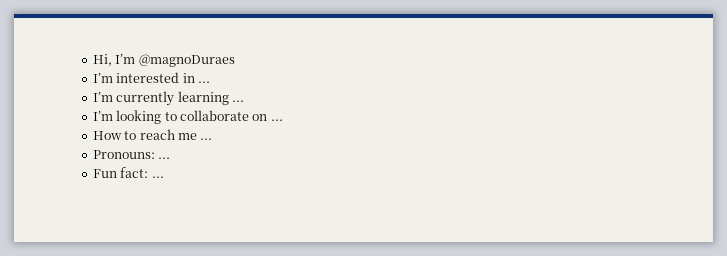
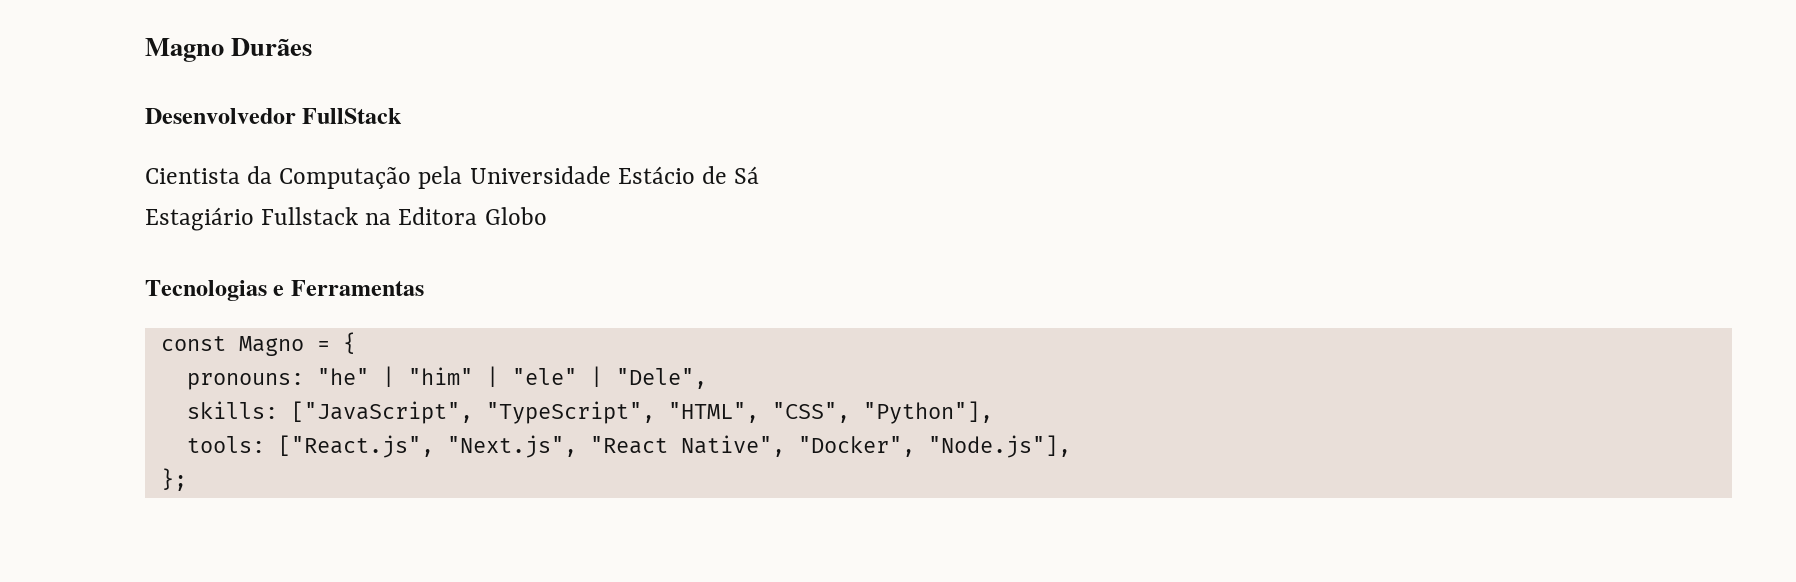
[92,54,235,67] [92,72,210,83] [92,91,244,106] [92,110,283,124] [92,129,213,140] [92,150,171,159] [92,167,164,178] Hi, I’m @magnoDuraes // I’m interested in ... // I’m currently learning ... // I’m looking to collaborate on ... // How to reach me ... // Pronouns: ... // Fun fact: ... -> [145,38,313,62] [145,108,403,124] [145,166,760,189] [145,207,547,231] [145,280,424,301] [160,332,356,356] [186,366,707,390] [186,401,993,424] [186,435,1071,458] [160,468,187,491] Magno Durães // Desenvolvedor FullStack // Cientista da Computação pela Universidade Estácio de Sá // Estagiário Fullstack na Editora Globo // Tecnologias e Ferramentas // const Magno = { // pronouns: "he" | "him" | "ele" | "Dele", // skills: ["JavaScript", "TypeScript", "HTML", "CSS", "Python"], // tools: ["React.js", "Next.js", "React Native", "Docker", "Node.js"], // };

